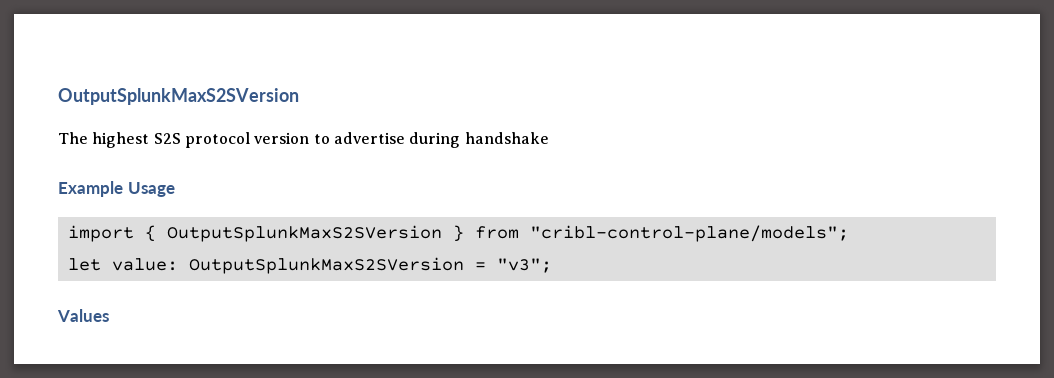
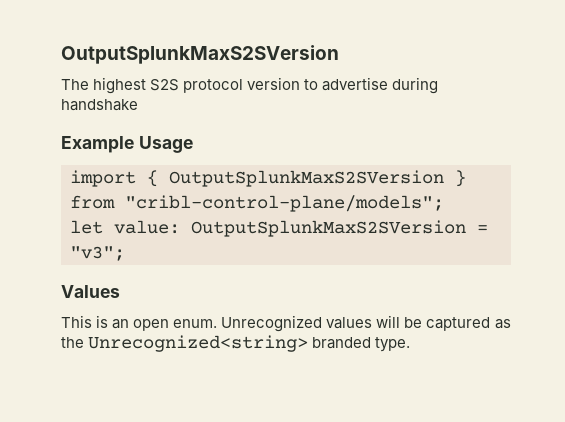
(109, 315) none -> [61,315,511,332] [61,335,411,352] // This is an open enum. Unrecognized values will be captured as the Unrecognized<string> branded type.

